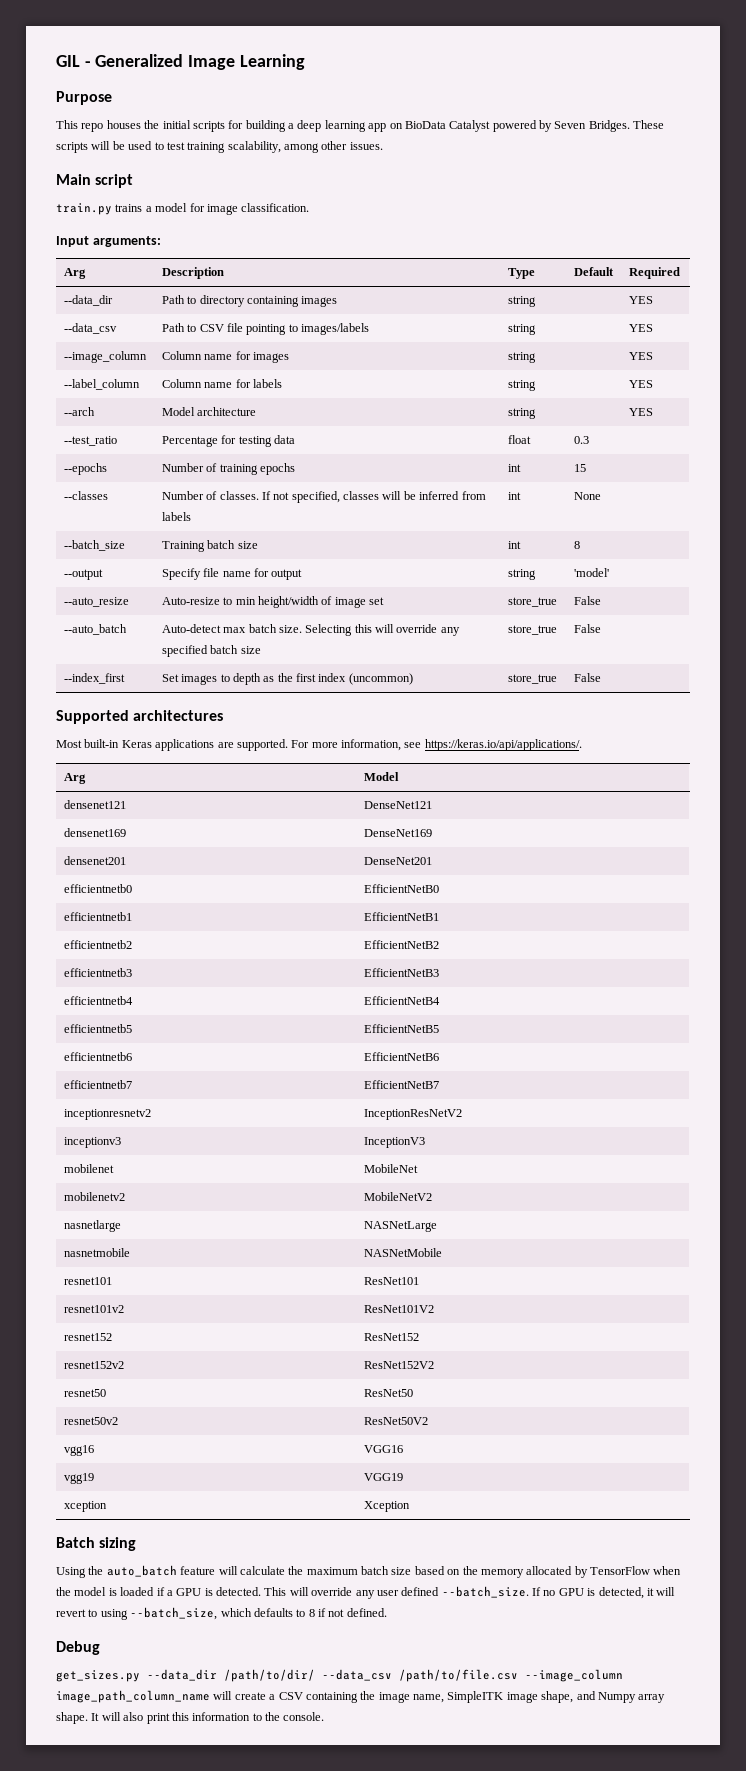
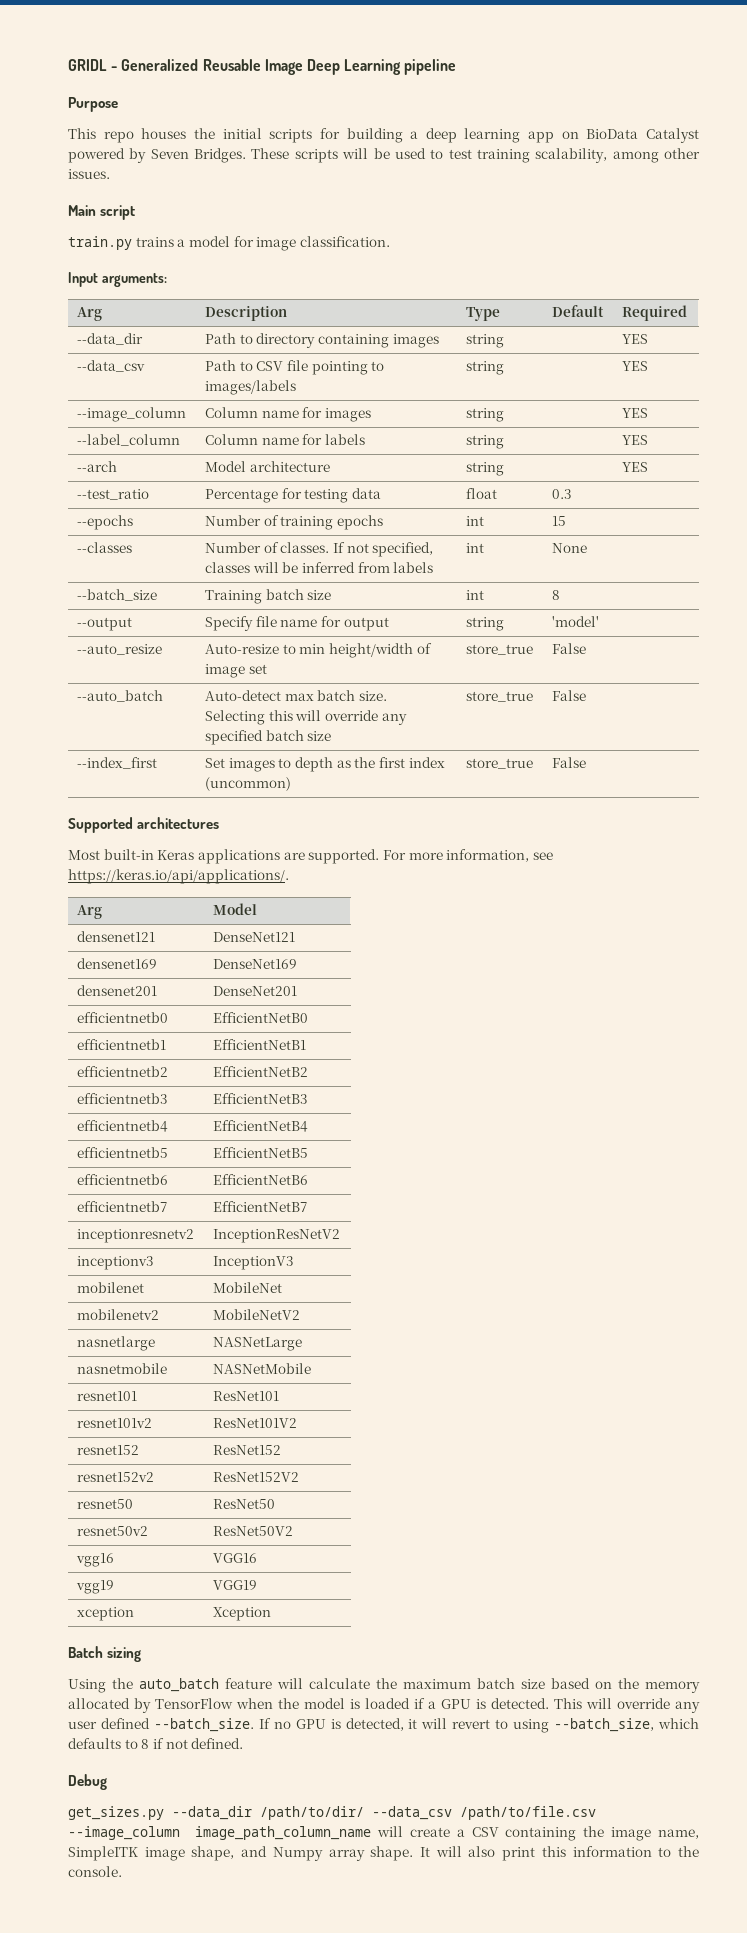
[56,55,80,67] GIL -> [68,59,107,71] GRIDL
[188,55,236,70] Image -> [202,59,340,75] Reusable Image Deep
(305, 62) none -> [404,59,457,75] pipeline

